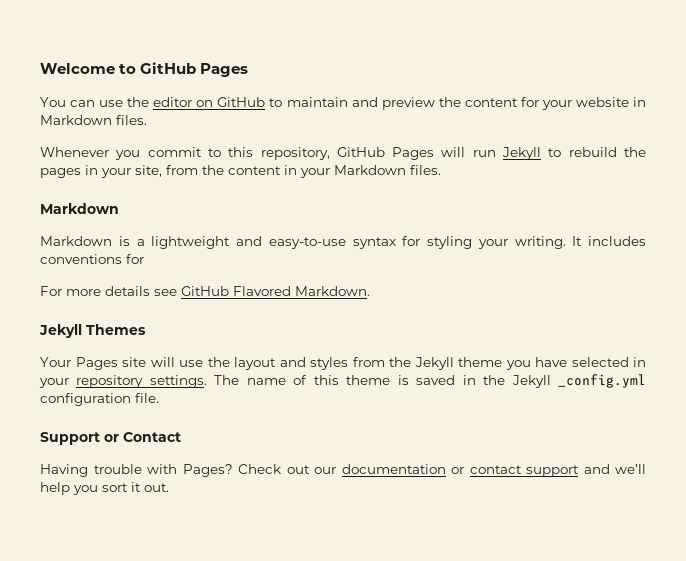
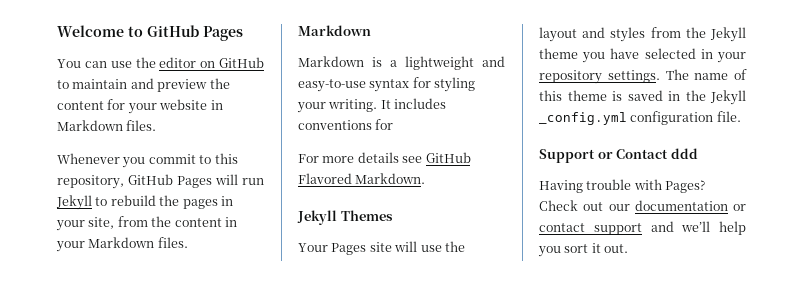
(181, 437) none -> [670,148,698,159] ddd

